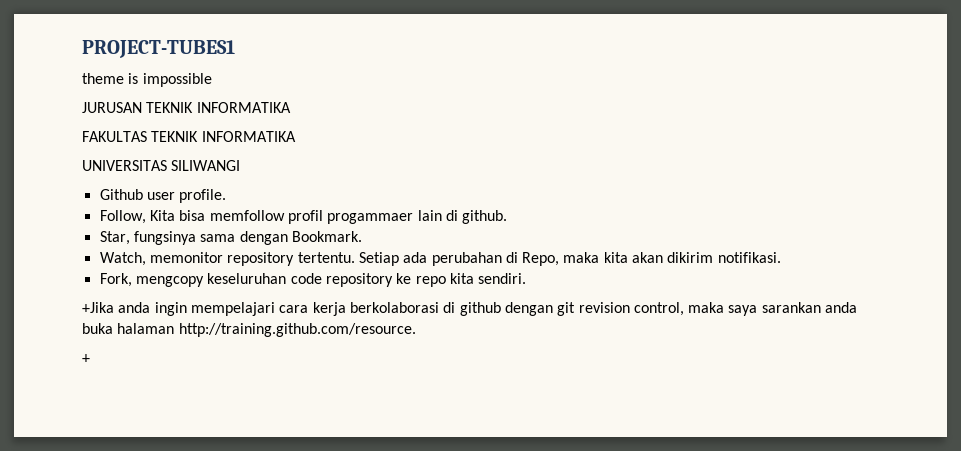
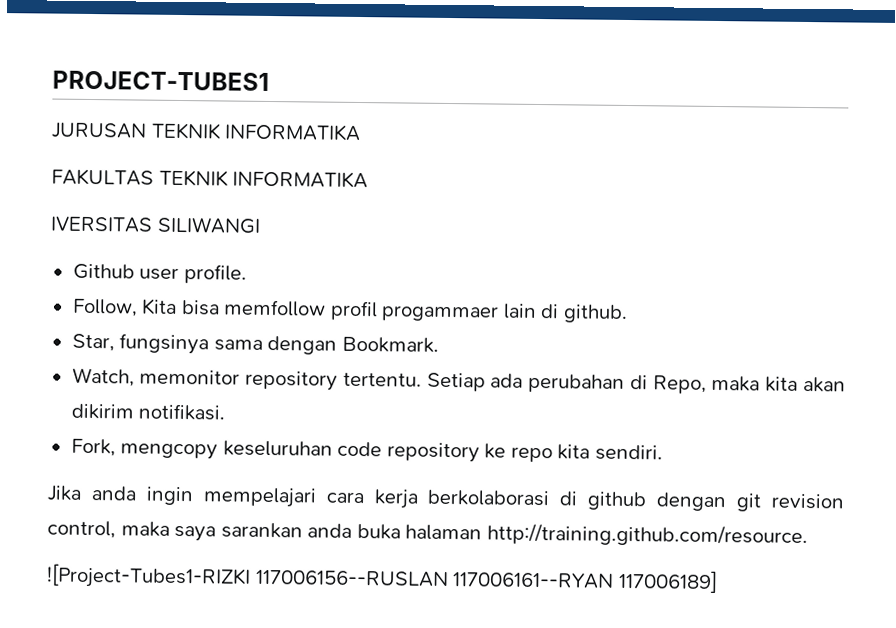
[82,73,212,87] // theme is impossible -> (269, 80) none
[82,160,167,171] UNIVERSITAS -> [50,216,153,233] IVERSITAS
[82,302,114,313] +Jika -> [47,485,82,501] Jika
[82,354,90,363] + -> [46,563,718,594] ![Project-Tubes1-RIZKI 117006156--RUSLAN 117006161--RYAN 117006189]

